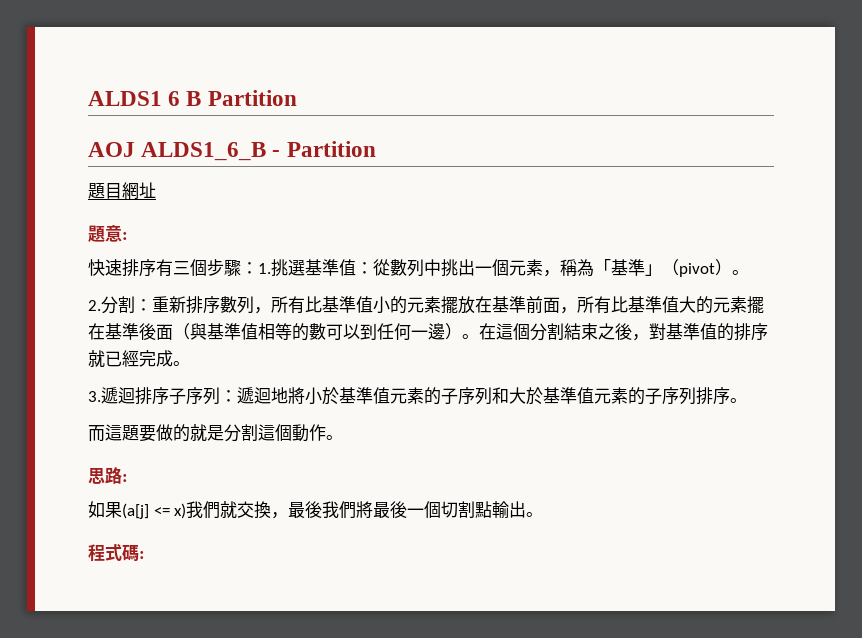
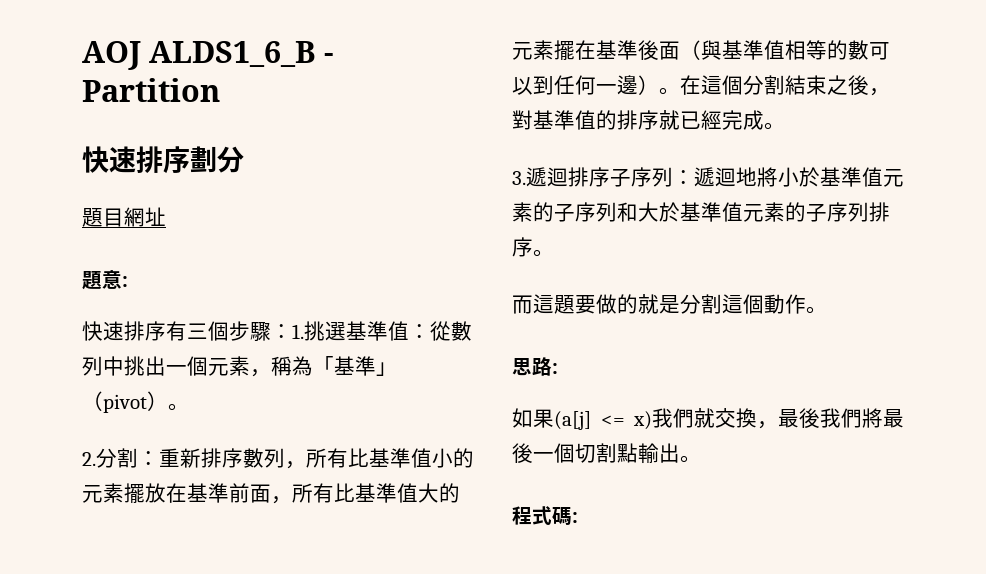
[88,90,297,106] ALDS1 6 B Partition // -> (82, 55) none
(376, 149) none -> [82,146,244,174] // 快速排序劃分

